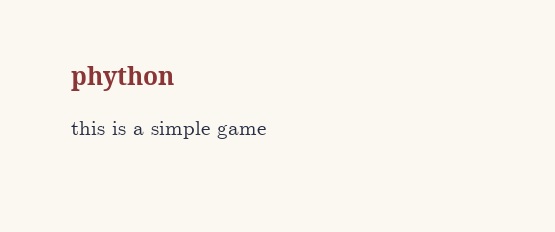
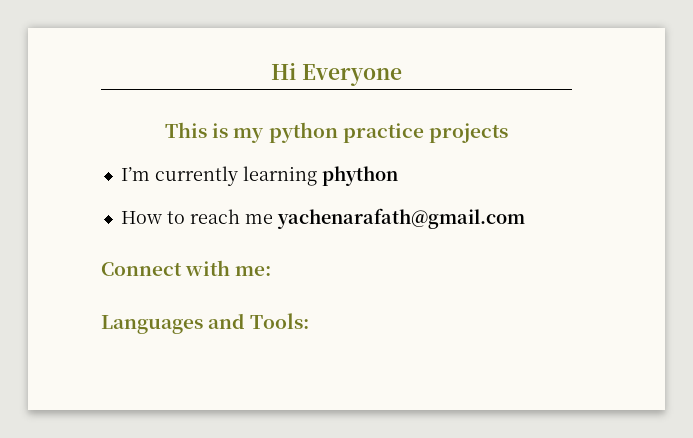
[71,66,174,91] [71,121,266,139] phython // this is a simple game -> [271,62,402,86] [165,122,508,143] [120,166,398,186] [120,208,525,229] [101,260,272,276] [101,313,310,334] Hi Everyone // This is my python practice projects // I’m currently learning phython // How to reach me yachenarafath@gmail.com // Connect with me: // Languages and Tools:

